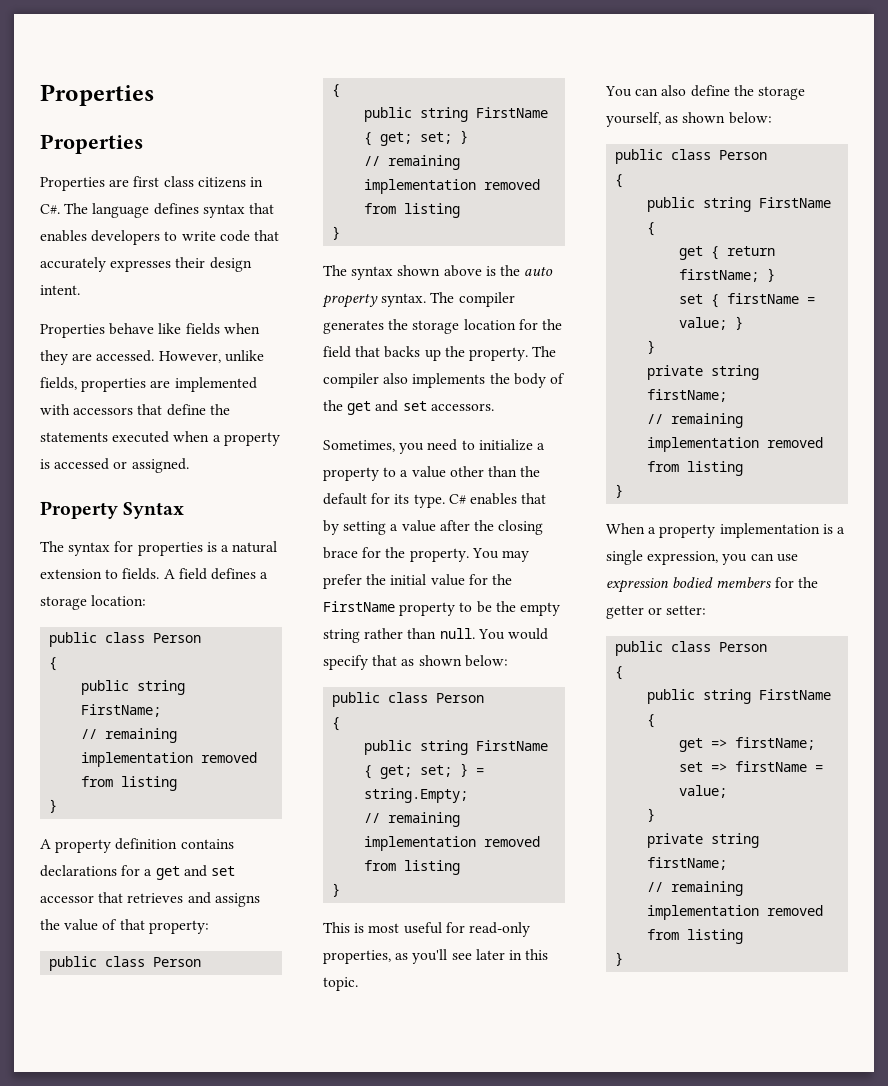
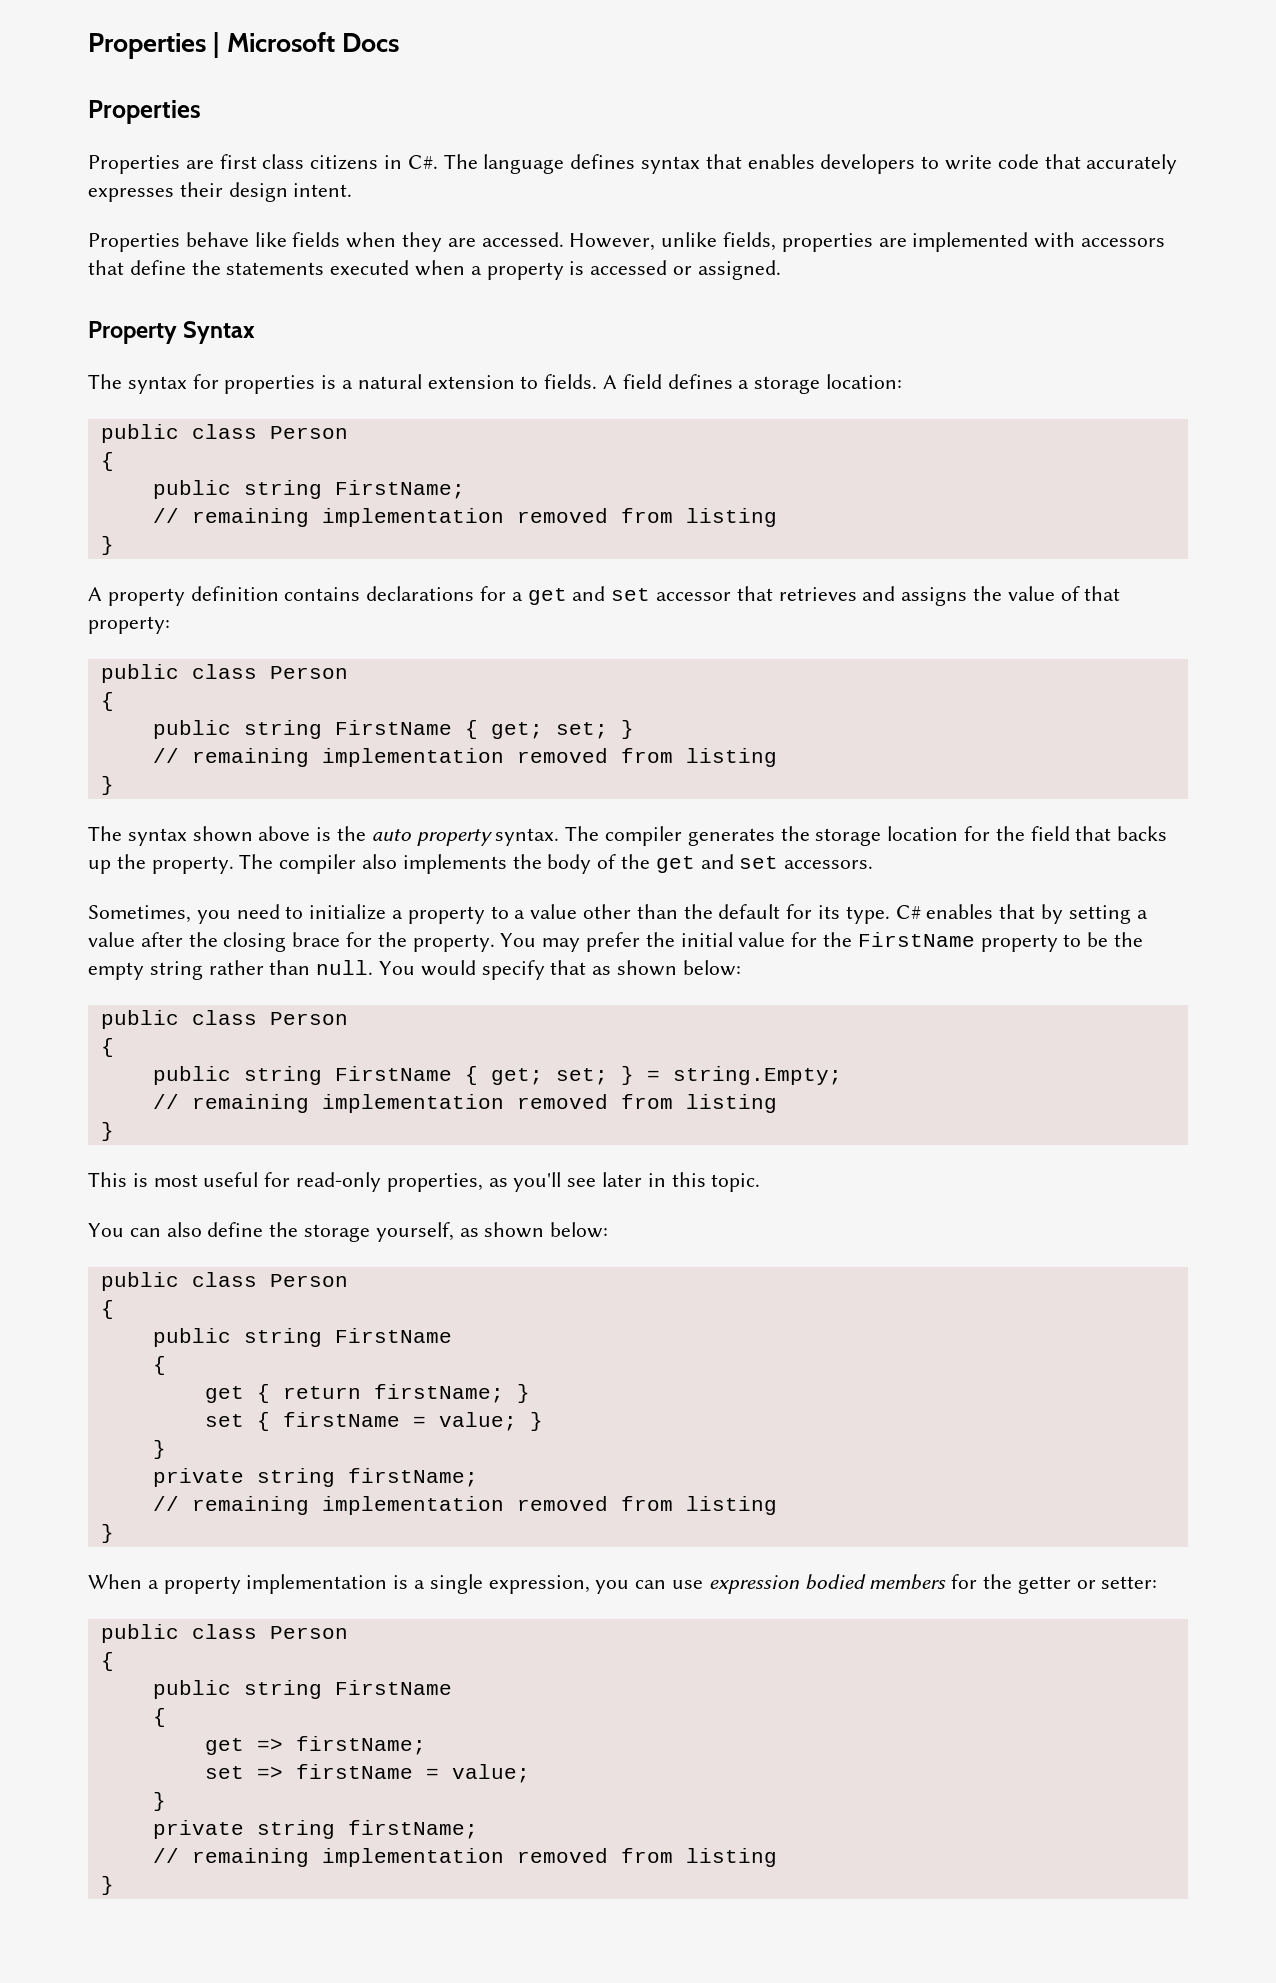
[40,84,154,106] Properties -> [88,32,399,59] Properties | Microsoft Docs

